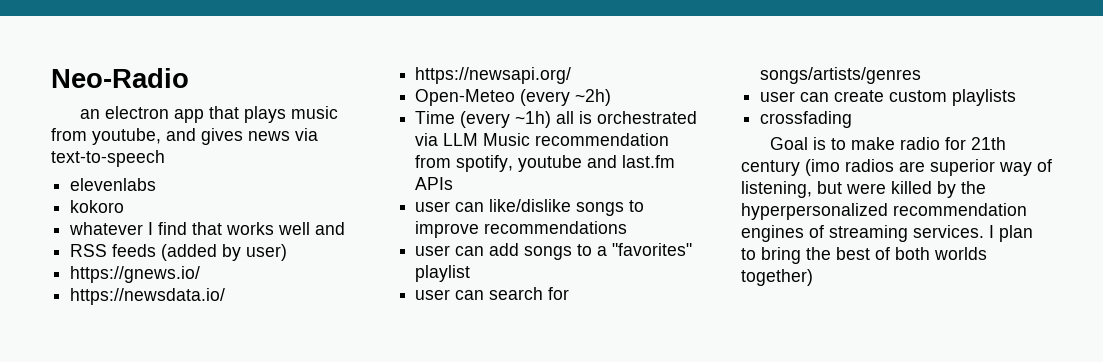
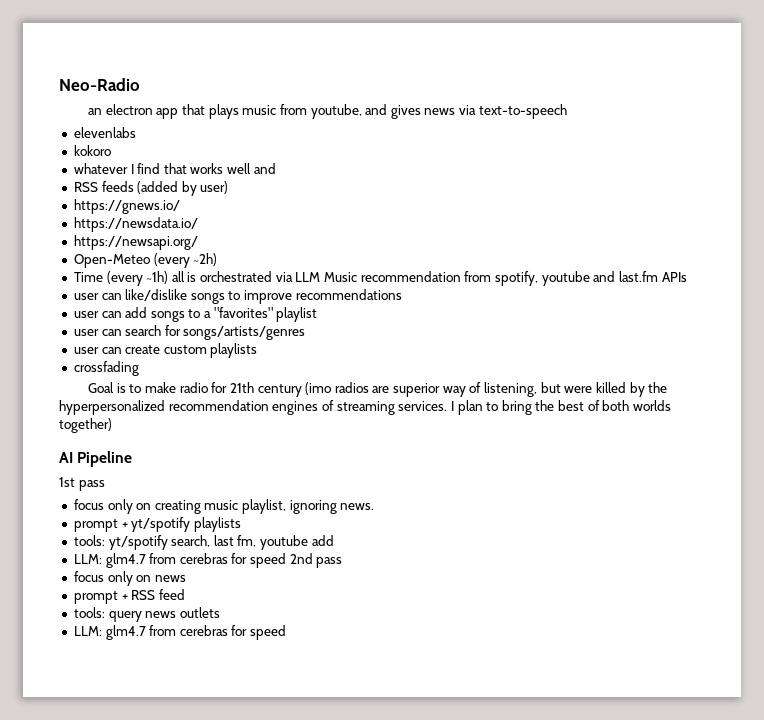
(813, 277) none -> [59,451,133,467] [59,477,105,491] [73,499,375,514] [73,517,241,532] [73,535,334,550] [73,553,343,568] [73,571,186,586] [73,589,185,604] [73,607,220,622] [73,625,287,640] // AI Pipeline // 1st pass // focus only on creating music playlist, ignoring news. // prompt + yt/spotify playlists // tools: yt/spotify search, last fm, youtube add // LLM: glm4.7 from cerebras for speed 2nd pass // focus only on news // prompt + RSS feed // tools: query news outlets // LLM: glm4.7 from cerebras for speed

